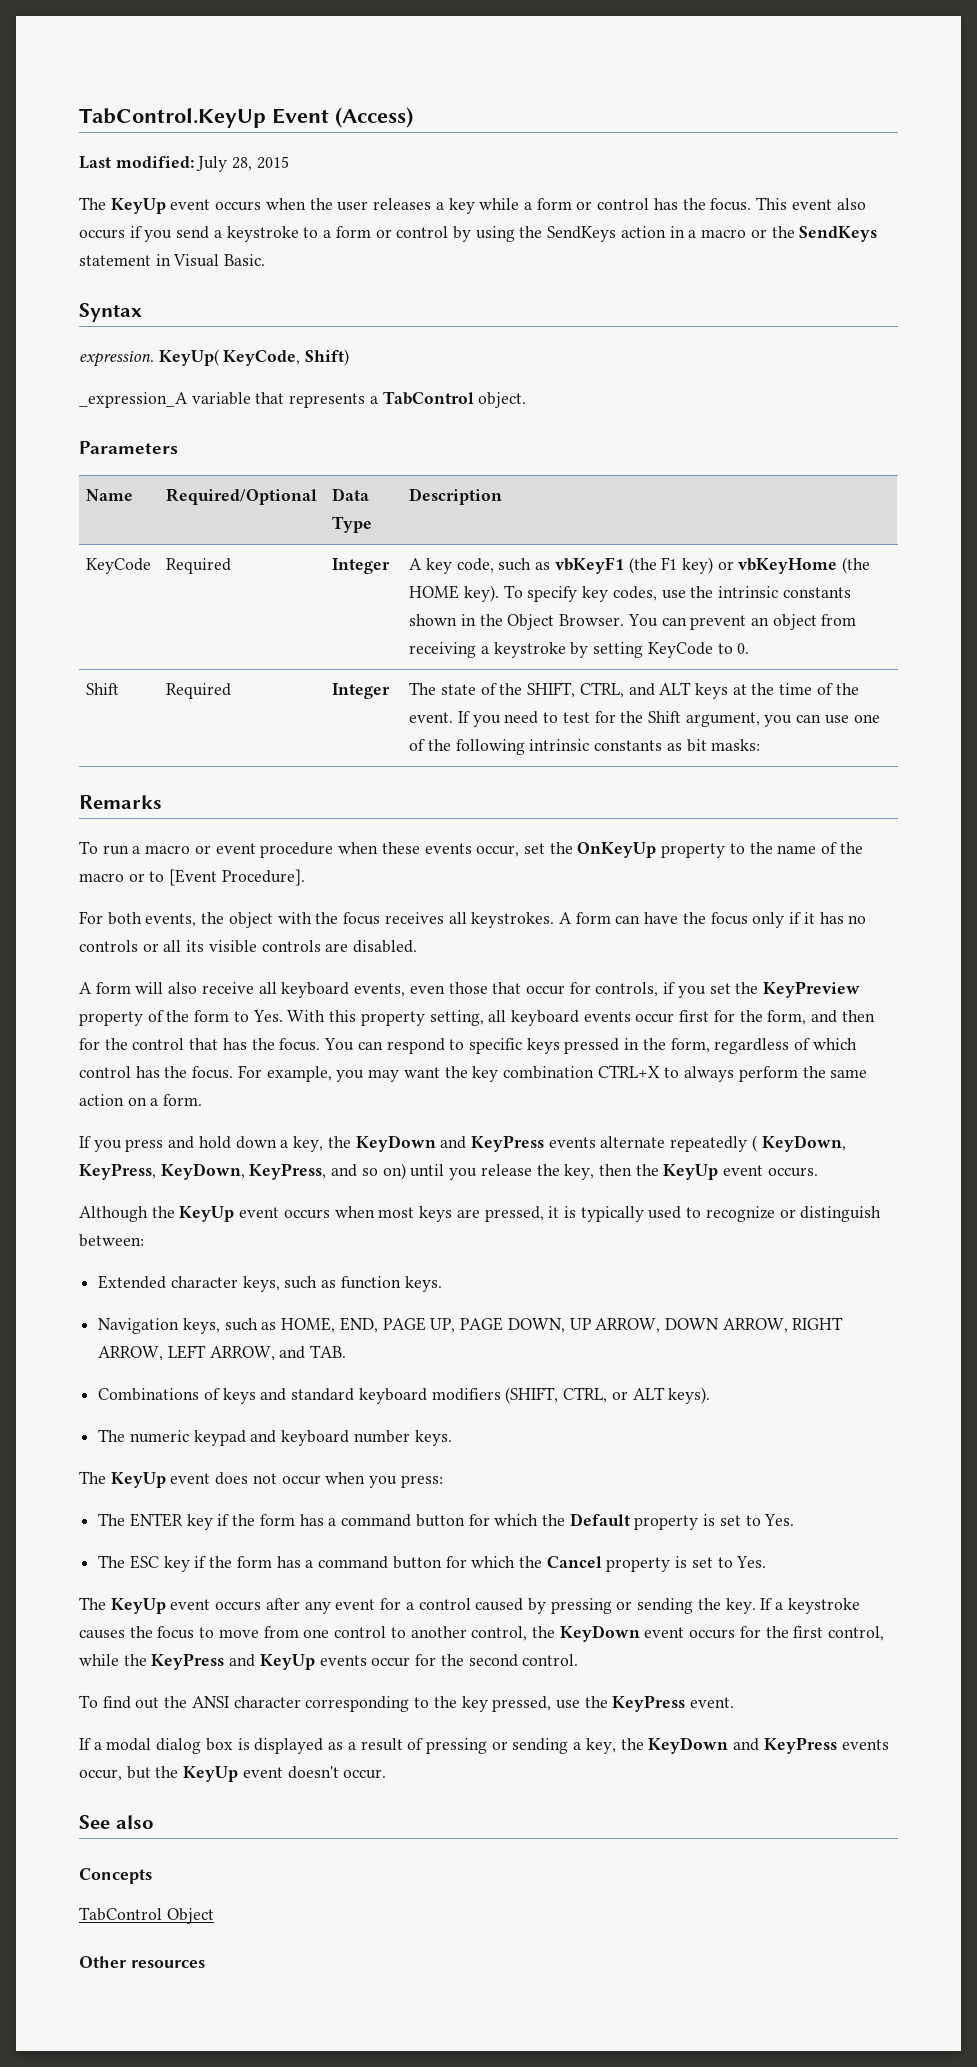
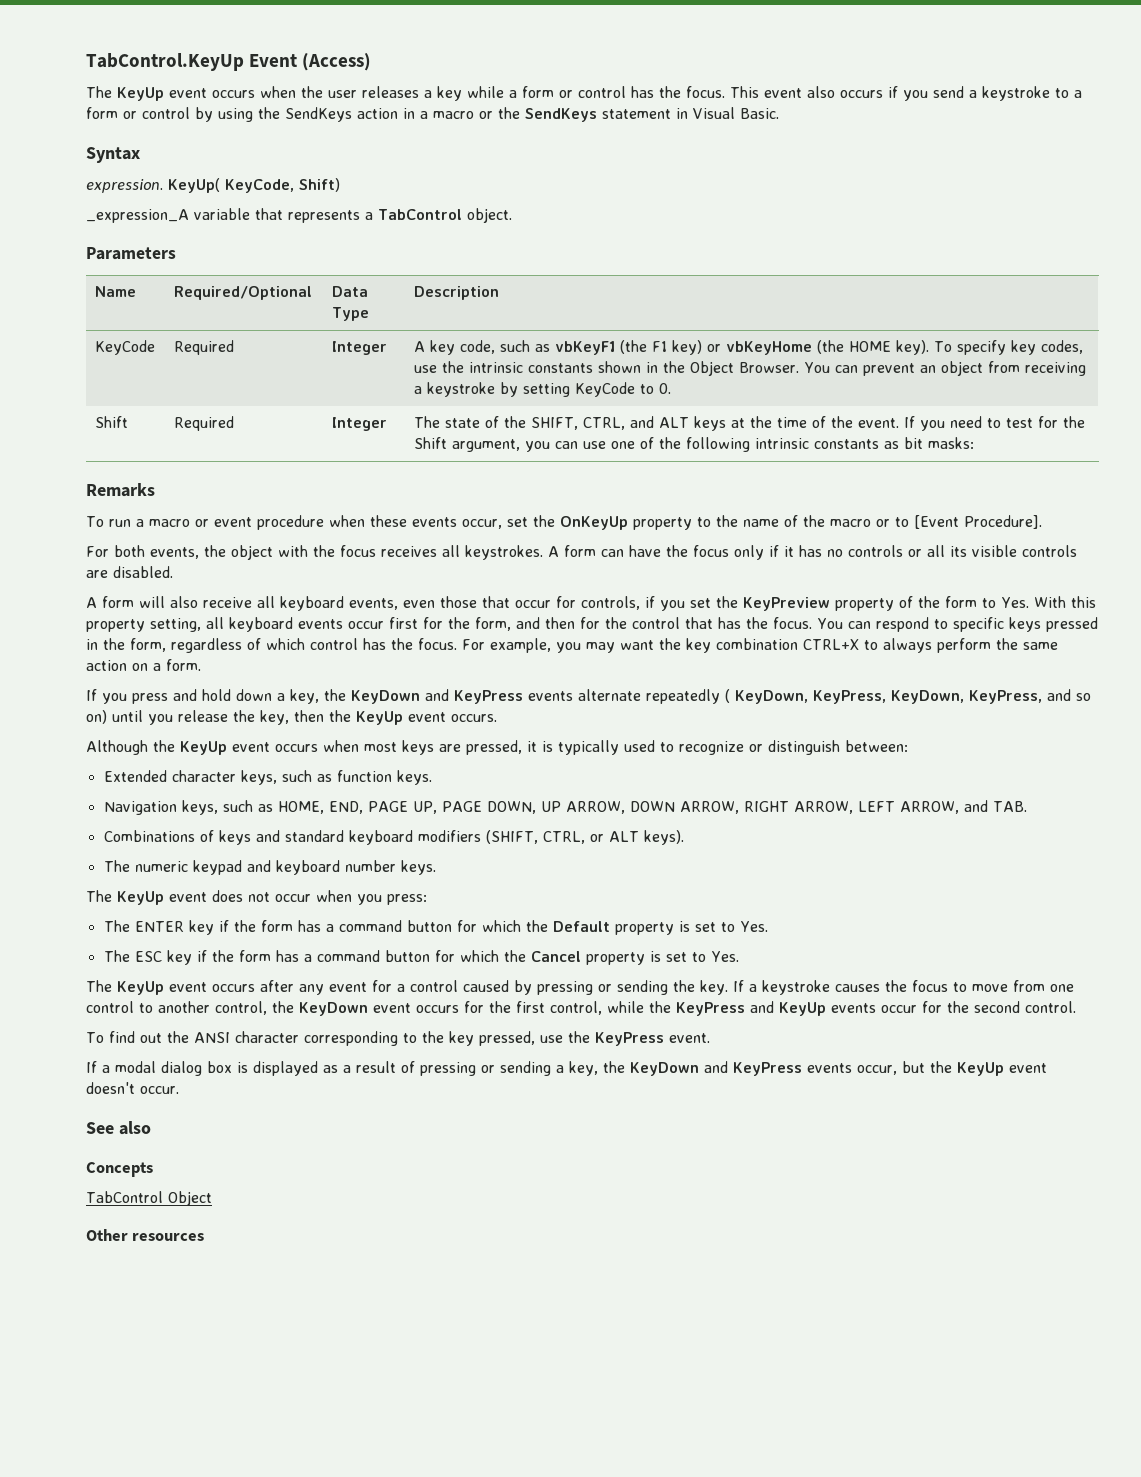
[79,156,289,172] // Last modified: July 28, 2015 -> (372, 62) none

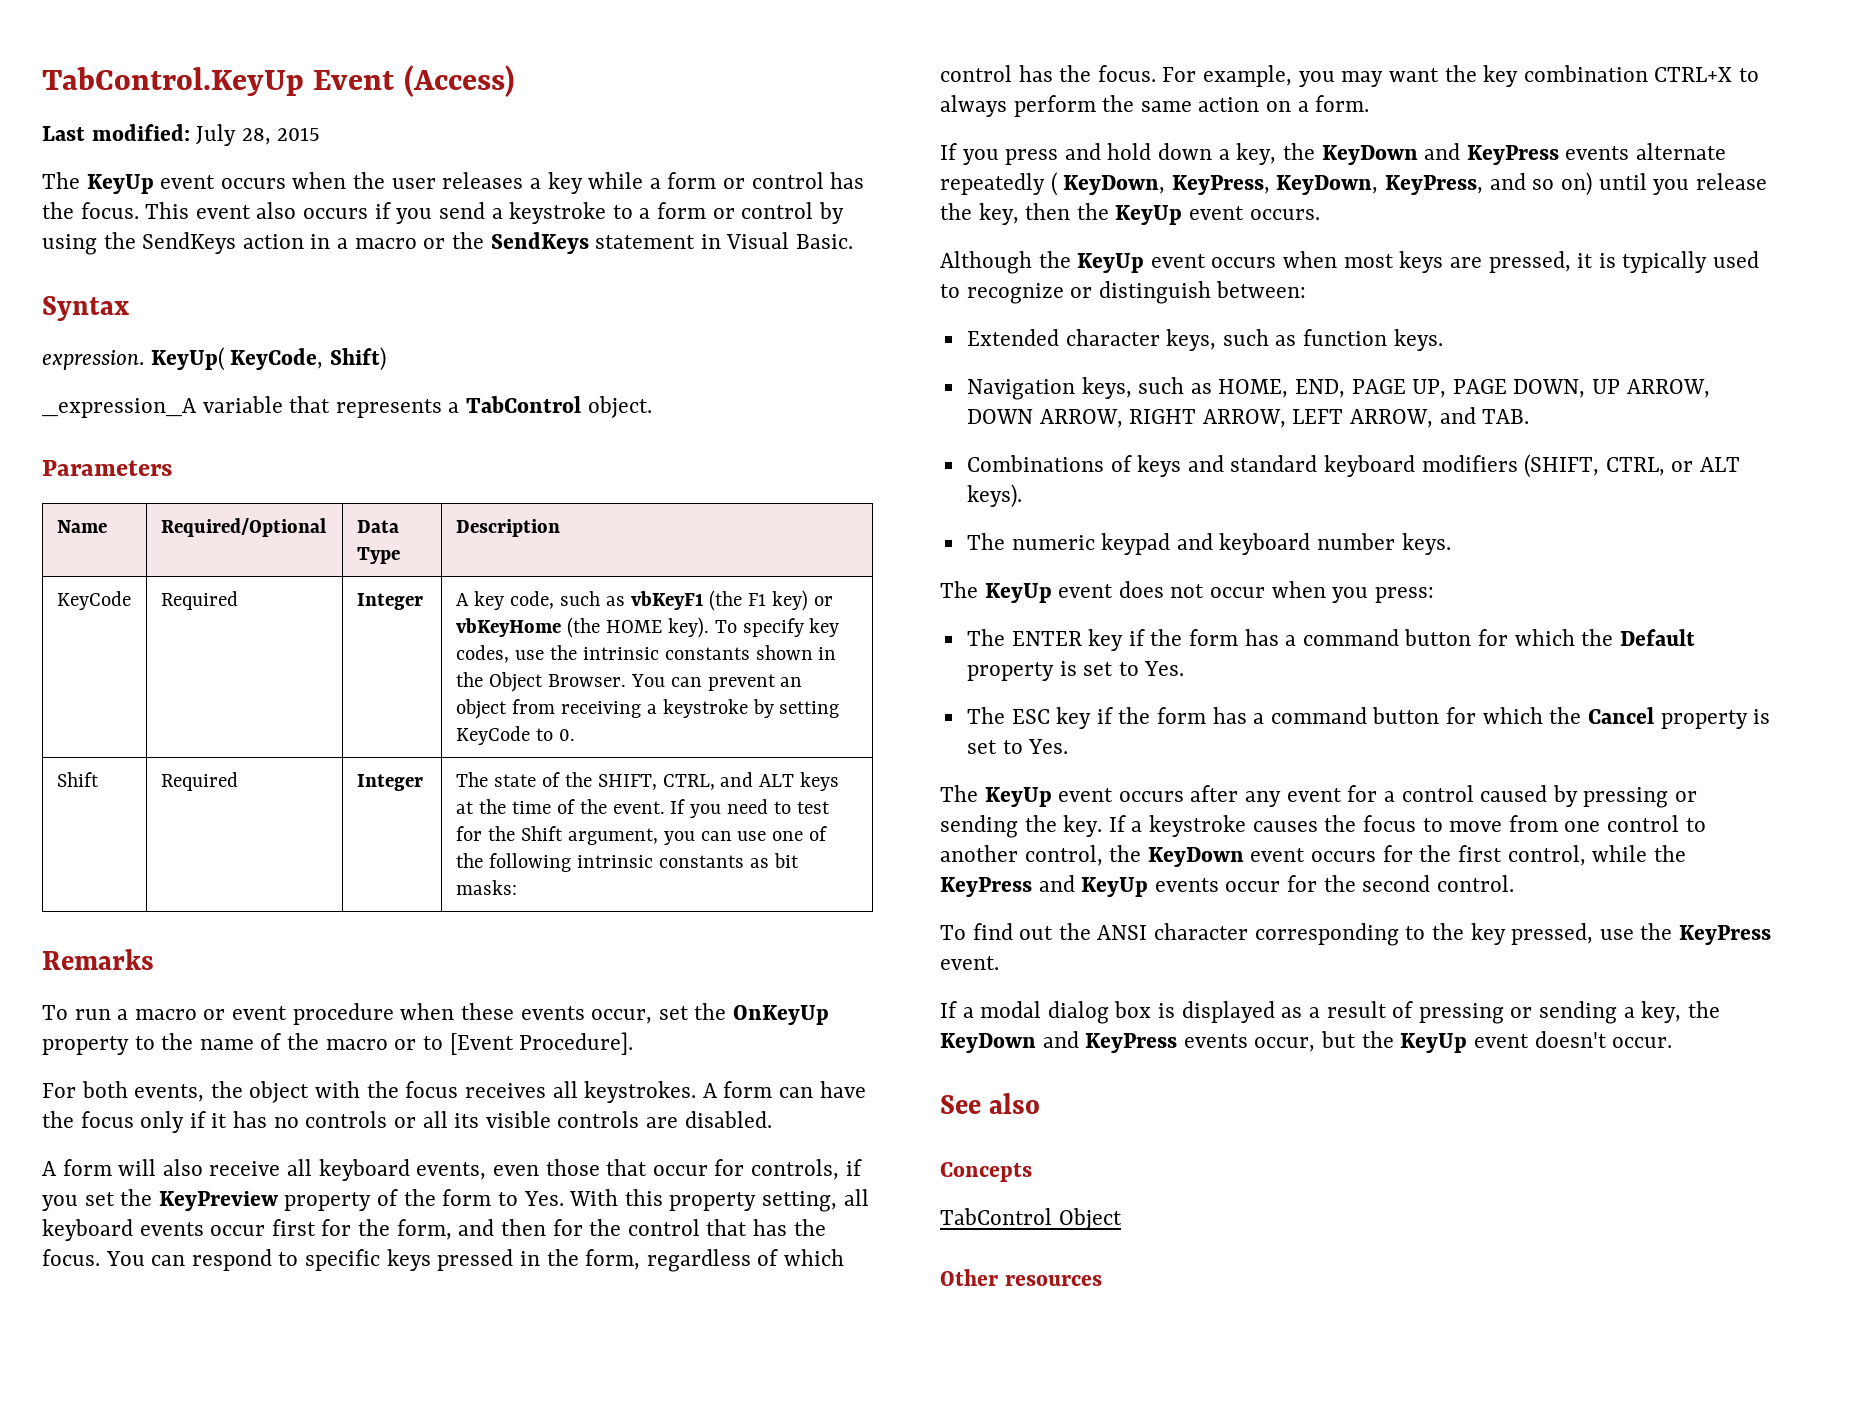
(372, 62) none -> [42,124,321,146] // Last modified: July 28, 2015

